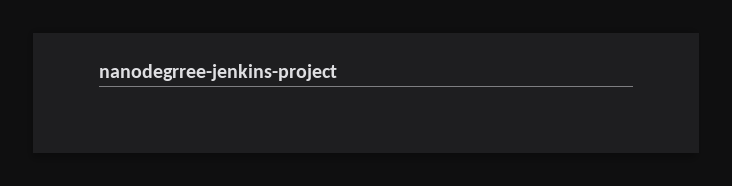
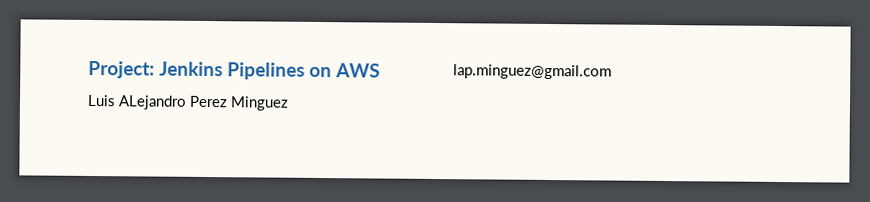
[99,64,337,81] nanodegrree-jenkins-project -> [88,60,380,80] [87,94,289,111] [453,64,612,80] Project: Jenkins Pipelines on AWS // Luis ALejandro Perez Minguez lap.minguez@gmail.com

